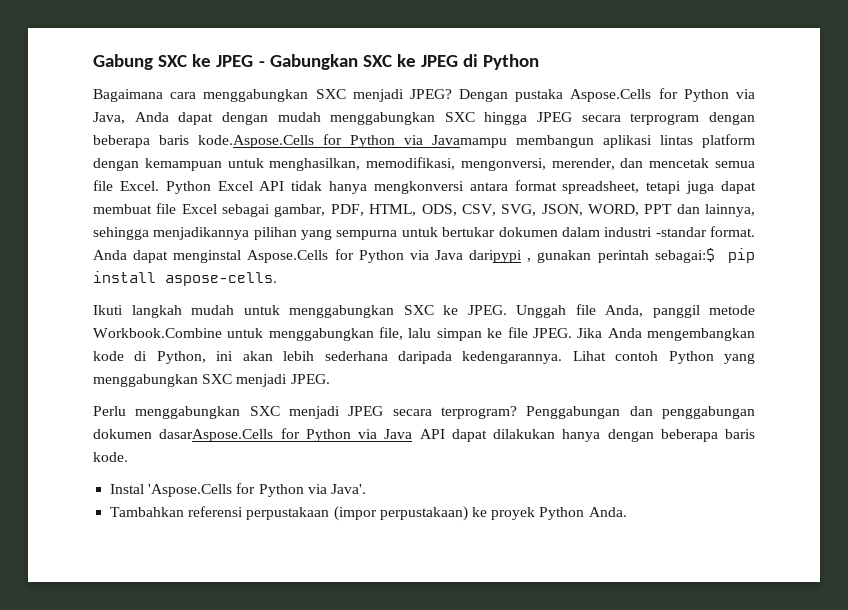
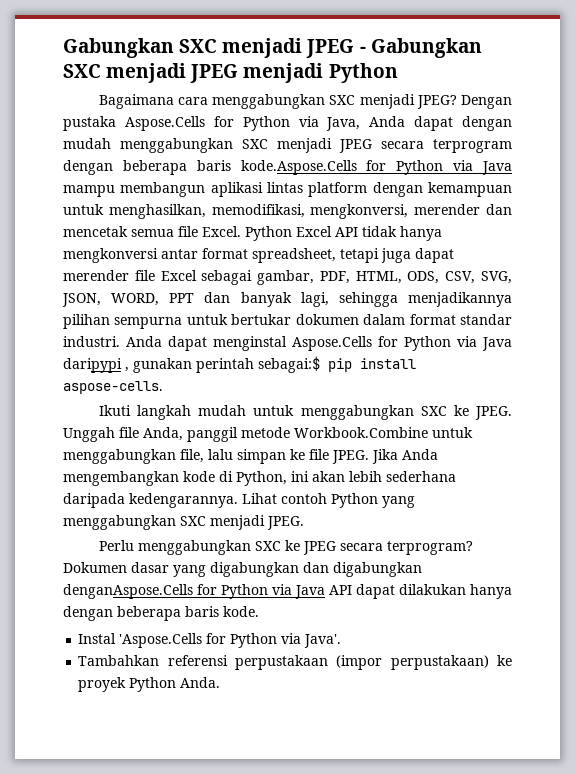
[93,54,212,70] Gabung SXC ke -> [63,38,303,58] Gabungkan SXC menjadi
[396,54,479,67] ke JPEG di -> [106,63,324,83] menjadi JPEG menjadi
[484,112,528,125] hingga -> [277,138,332,153] menjadi
[432,135,507,148] Javamampu -> [481,161,512,175] [63,185,115,197] Java mampu
[460,158,615,171] mengonversi, merender, -> [310,204,481,219] mengkonversi, merender
[469,182,508,191] antara -> [161,249,198,259] antar
[93,204,152,214] membuat -> [63,270,129,281] merender
[705,204,755,217] lainnya, -> [240,292,329,307] banyak lagi,
[301,229,333,240] yang -> (110, 321) none
[604,226,755,237] industri -standar format. -> [409,314,512,325] [63,336,120,347] format standar industri.
[289,406,340,419] menjadi -> [284,540,300,551] ke
[526,406,755,419] [93,429,274,442] Penggabungan dan penggabungan dokumen dasarAspose.Cells -> [63,562,422,577] [63,584,193,599] Dokumen dasar yang digabungkan dan digabungkan denganAspose.Cells

